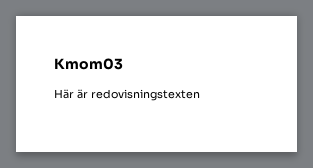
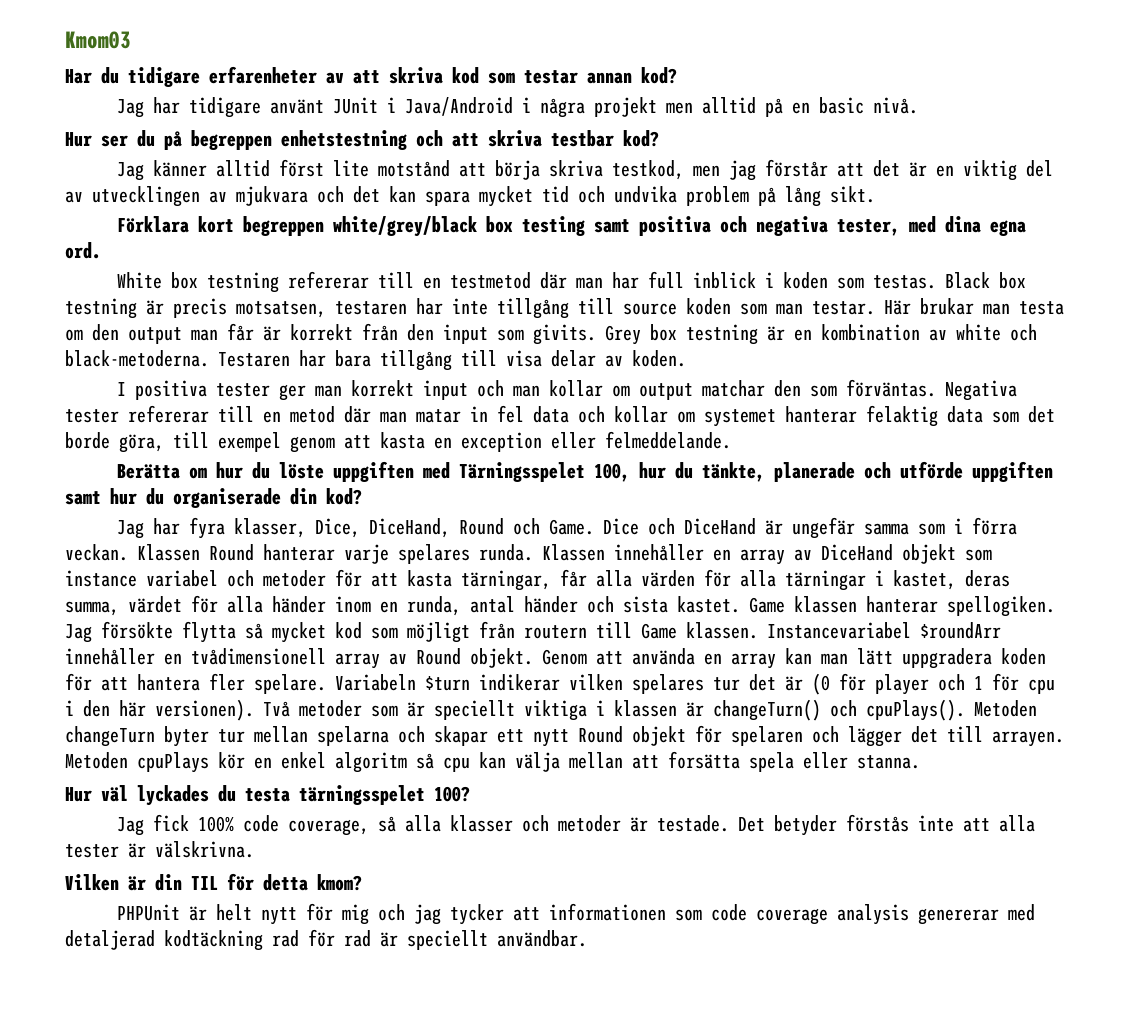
[54,89,200,101] Här är redovisningstexten -> [65,66,677,87] [116,97,918,118] [65,130,659,150] [116,159,1053,181] [65,186,875,207] [116,216,1026,237] [65,242,101,259] [116,271,1026,293] [65,298,1064,319] [65,323,1037,345] [65,350,686,371] [116,379,1017,401] [65,405,1055,427] [65,431,731,453] [116,461,1053,482] [65,488,362,508] [116,517,1017,539] [65,544,992,565] [65,569,1010,591] [65,595,1055,617] [65,621,1001,643] [65,648,1046,669] [65,673,1055,695] [65,699,1037,721] [65,725,1064,747] [65,751,920,773] [65,785,470,806] [116,814,1035,836] [65,841,254,858] [65,873,362,891] [116,903,1035,925] [65,929,587,951] Har du tidigare erfarenheter av att skriva kod som testar annan kod? // Jag har tidigare använt JUnit i Java/Android i några projekt men alltid på en basic nivå. // Hur ser du på begreppen enhetstestning och att skriva testbar kod? // Jag känner alltid först lite motstånd att börja skriva testkod, men jag förstår att det är en viktig del av utvecklingen av mjukvara och det kan spara mycket tid och undvika problem på lång sikt. // Förklara kort begreppen white/grey/black box testing samt positiva och negativa tester, med dina egna ord. // White box testning refererar till en testmetod där man har full inblick i koden som testas. Black box testning är precis motsatsen, testaren har inte tillgång till source koden som man testar. Här brukar man testa om den output man får är korrekt från den input som givits. Grey box testning är en kombination av white och black-metoderna. Testaren har bara tillgång till visa delar av koden. // I positiva tester ger man korrekt input och man kollar om output matchar den som förväntas. Negativa tester refererar till en metod där man matar in fel data och kollar om systemet hanterar felaktig data som det borde göra, till exempel genom att kasta en exception eller felmeddelande. // Berätta om hur du löste uppgiften med Tärningsspelet 100, hur du tänkte, planerade och utförde uppgiften samt hur du organiserade din kod? // Jag har fyra klasser, Dice, DiceHand, Round och Game. Dice och DiceHand är ungefär samma som i förra veckan. Klassen Round hanterar varje spelares runda. Klassen innehåller en array av DiceHand objekt som instance variabel och metoder för att kasta tärningar, får alla värden för alla tärningar i kastet, deras summa, värdet för alla händer inom en runda, antal händer och sista kastet. Game klassen hanterar spellogiken. Jag försökte flytta så mycket kod som möjligt från routern till Game klassen. Instancevariabel $roundArr innehåller en tvådimensionell array av Round objekt. Genom att använda en array kan man lätt uppgradera koden för att hantera fler spelare. Variabeln $turn indikerar vilken spelares tur det är (0 för player och 1 för cpu i den här versionen). Två metoder som är speciellt viktiga i klassen är changeTurn() och cpuPlays(). Metoden changeTurn byter tur mellan spelarna och skapar ett nytt Round objekt för spelaren och lägger det till arrayen. Metoden cpuPlays kör en enkel algoritm så cpu kan välja mellan att forsätta spela eller stanna. // Hur väl lyckades du testa tärningsspelet 100? // Jag fick 100% code coverage, så alla klasser och metoder är testade. Det betyder förstås inte att alla tester är välskrivna. // Vilken är din TIL för detta kmom? // PHPUnit är helt nytt för mig och jag tycker att informationen som code coverage analysis genererar med detaljerad kodtäckning rad för rad är speciellt användbar.

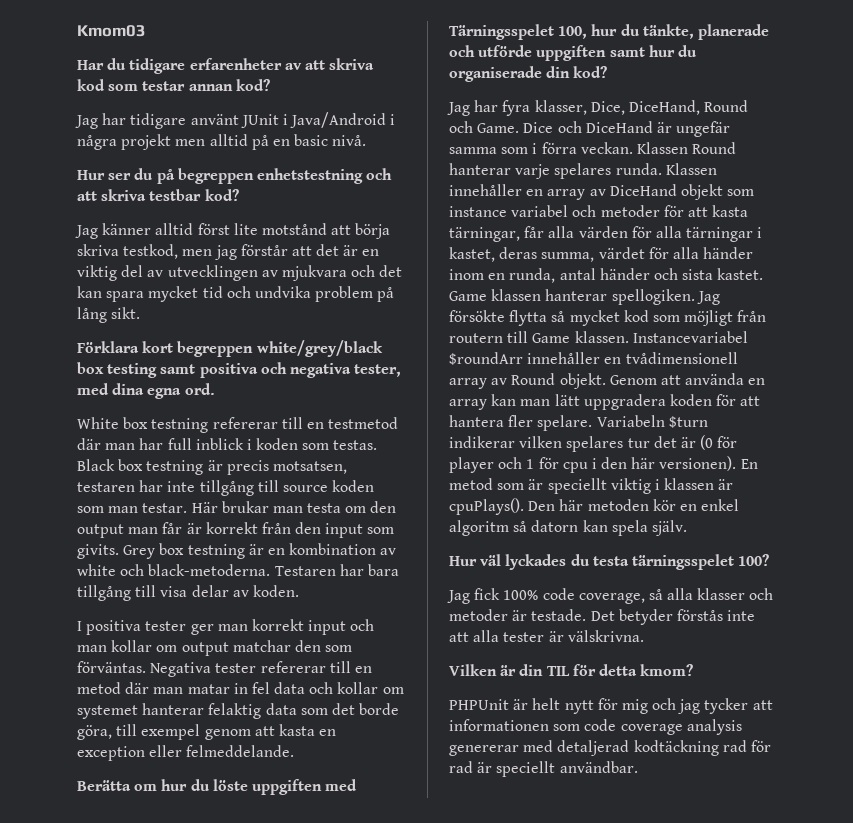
[263,700,362,717] Två metoder -> [740,459,758,469] [449,478,493,490] En metod
[524,700,587,721] viktiga -> [610,478,651,494] viktig
[713,699,1037,721] [65,725,1064,747] [65,752,209,773] changeTurn() och cpuPlays(). Metoden changeTurn byter tur mellan spelarna och skapar ett nytt Round objekt för spelaren och lägger det till arrayen. Metoden cpuPlays -> [449,498,649,515] cpuPlays(). Den här metoden
[443,751,920,772] cpu kan välja mellan att forsätta spela eller stanna. -> [531,520,687,536] datorn kan spela själv.

